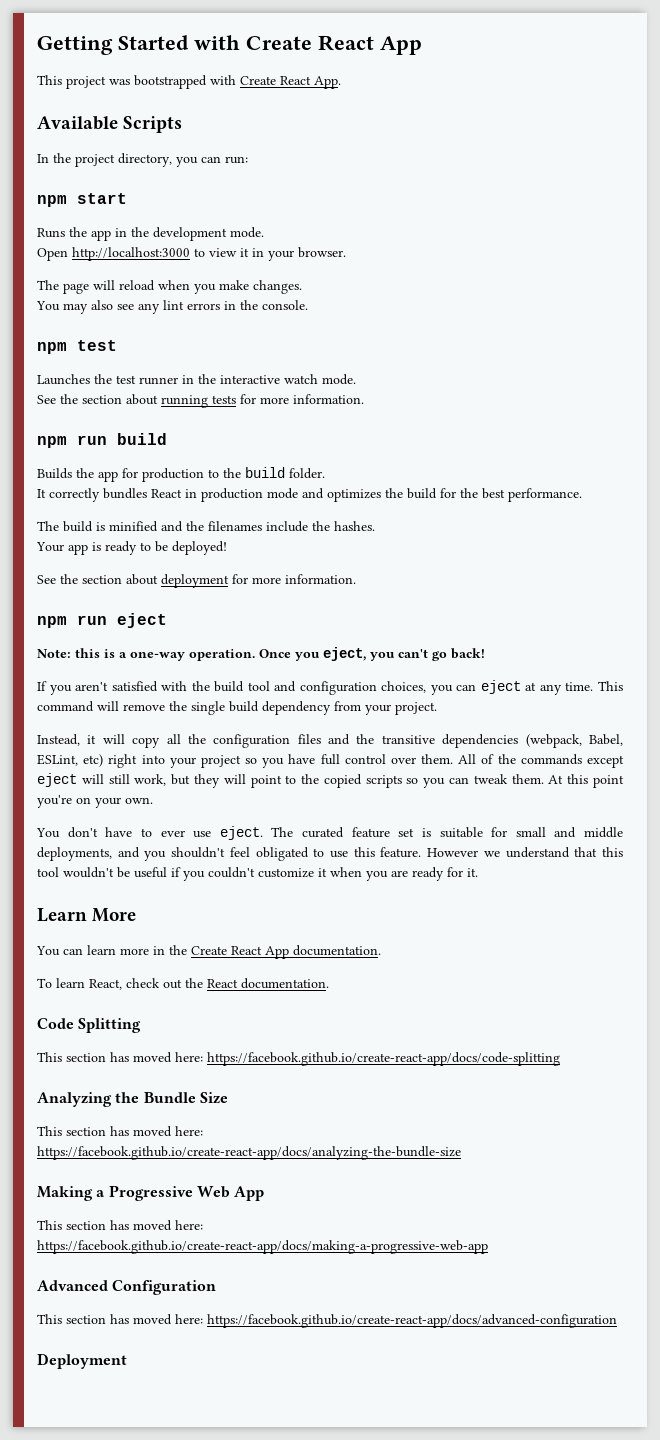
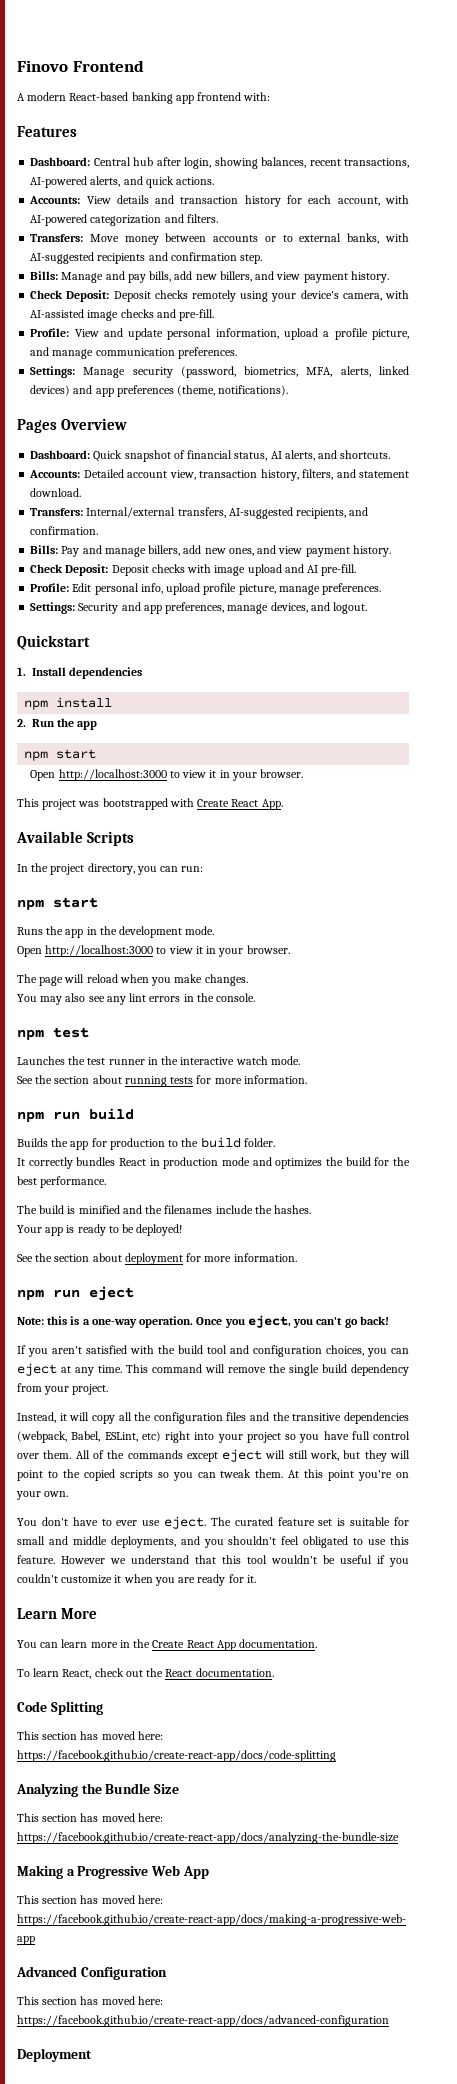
[37,35,422,55] Getting Started with Create React App -> [17,60,144,72] [17,92,271,104] [17,126,77,137] [30,157,409,169] [30,176,215,188] [29,195,410,207] [30,214,218,226] [30,233,409,245] [30,252,263,264] [30,271,389,283] [30,290,409,302] [30,309,215,321] [30,328,410,340] [30,347,237,359] [30,366,410,378] [30,385,289,397] [17,418,128,433] [30,450,391,462] [29,469,409,481] [30,488,82,497] [30,507,369,519] [30,526,99,535] [30,545,391,557] [30,564,357,576] [30,583,382,595] [30,602,368,614] [17,635,90,650] [17,667,143,679] [24,697,113,710] [17,718,98,730] [24,749,97,761] [30,769,304,781] Finovo Frontend // A modern React-based banking app frontend with: // Features // Dashboard: Central hub after login, showing balances, recent transactions, AI-powered alerts, and quick actions. // Accounts: View details and transaction history for each account, with AI-powered categorization and filters. // Transfers: Move money between accounts or to external banks, with AI-suggested recipients and confirmation step. // Bills: Manage and pay bills, add new billers, and view payment history. // Check Deposit: Deposit checks remotely using your device's camera, with AI-assisted image checks and pre-fill. // Profile: View and update personal information, upload a profile picture, and manage communication preferences. // Settings: Manage security (password, biometrics, MFA, alerts, linked devices) and app preferences (theme, notifications). // Pages Overview // Dashboard: Quick snapshot of financial status, AI alerts, and shortcuts. // Accounts: Detailed account view, transaction history, filters, and statement download. // Transfers: Internal/external transfers, AI-suggested recipients, and confirmation. // Bills: Pay and manage billers, add new ones, and view payment history. // Check Deposit: Deposit checks with image upload and AI pre-fill. // Profile: Edit personal info, upload profile picture, manage preferences. // Settings: Security and app preferences, manage devices, and logout. // Quickstart // 1. Install dependencies // npm install // 2. Run the app // npm start // Open http://localhost:3000 to view it in your browser.

